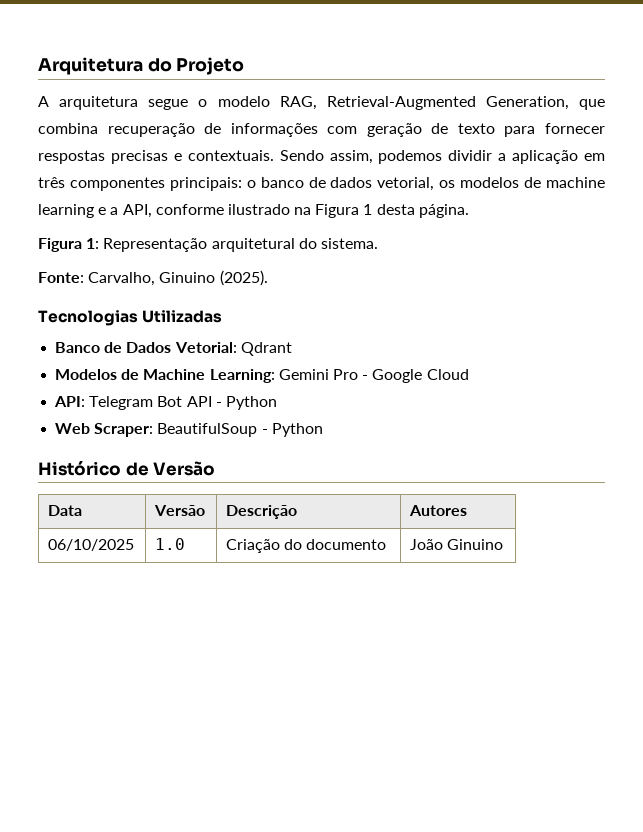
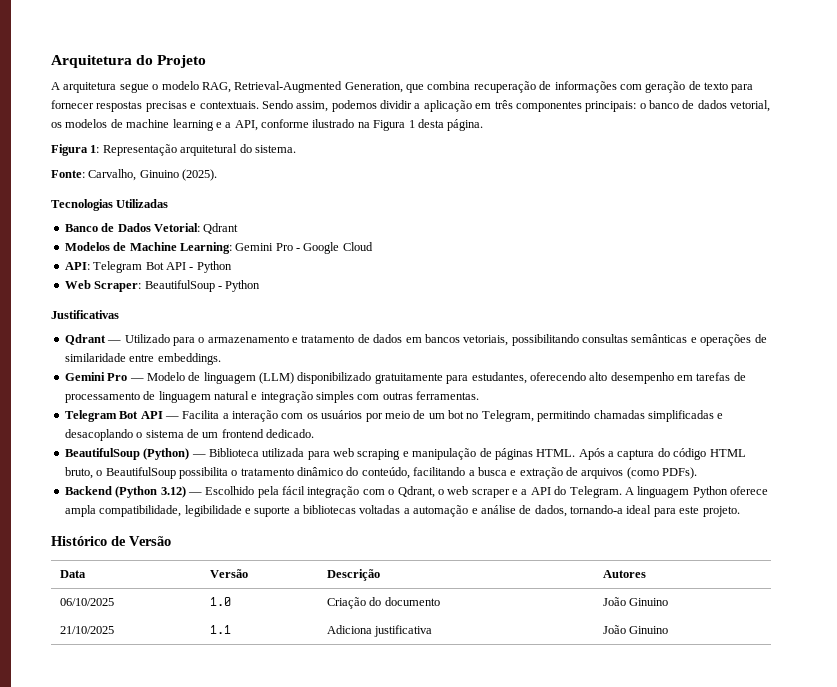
(323, 430) none -> [51,310,119,319] [64,334,767,346] [64,353,221,365] [64,372,746,384] [64,391,480,403] [64,410,724,422] [64,429,314,441] [64,448,746,460] [64,467,698,479] [64,486,768,498] [64,505,740,517] // Justificativas // Qdrant — Utilizado para o armazenamento e tratamento de dados em bancos vetoriais, possibilitando consultas semânticas e operações de similaridade entre embeddings. // Gemini Pro — Modelo de linguagem (LLM) disponibilizado gratuitamente para estudantes, oferecendo alto desempenho em tarefas de processamento de linguagem natural e integração simples com outras ferramentas. // Telegram Bot API — Facilita a interação com os usuários por meio de um bot no Telegram, permitindo chamadas simplificadas e desacoplando o sistema de um frontend dedicado. // BeautifulSoup (Python) — Biblioteca utilizada para web scraping e manipulação de páginas HTML. Após a captura do código HTML bruto, o BeautifulSoup possibilita o tratamento dinâmico do conteúdo, facilitando a busca e extração de arquivos (como PDFs). // Backend (Python 3.12) — Escolhido pela fácil integração com o Qdrant, o web scraper e a API do Telegram. A linguagem Python oferece ampla compatibilidade, legibilidade e suporte a bibliotecas voltadas a automação e análise de dados, tornando-a ideal para este projeto.
(504, 544) none -> [60,626,115,634] [210,625,232,634] [327,625,433,637] [603,625,669,634] // 21/10/2025 | 1.1 | Adiciona justificativa | João Ginuino

